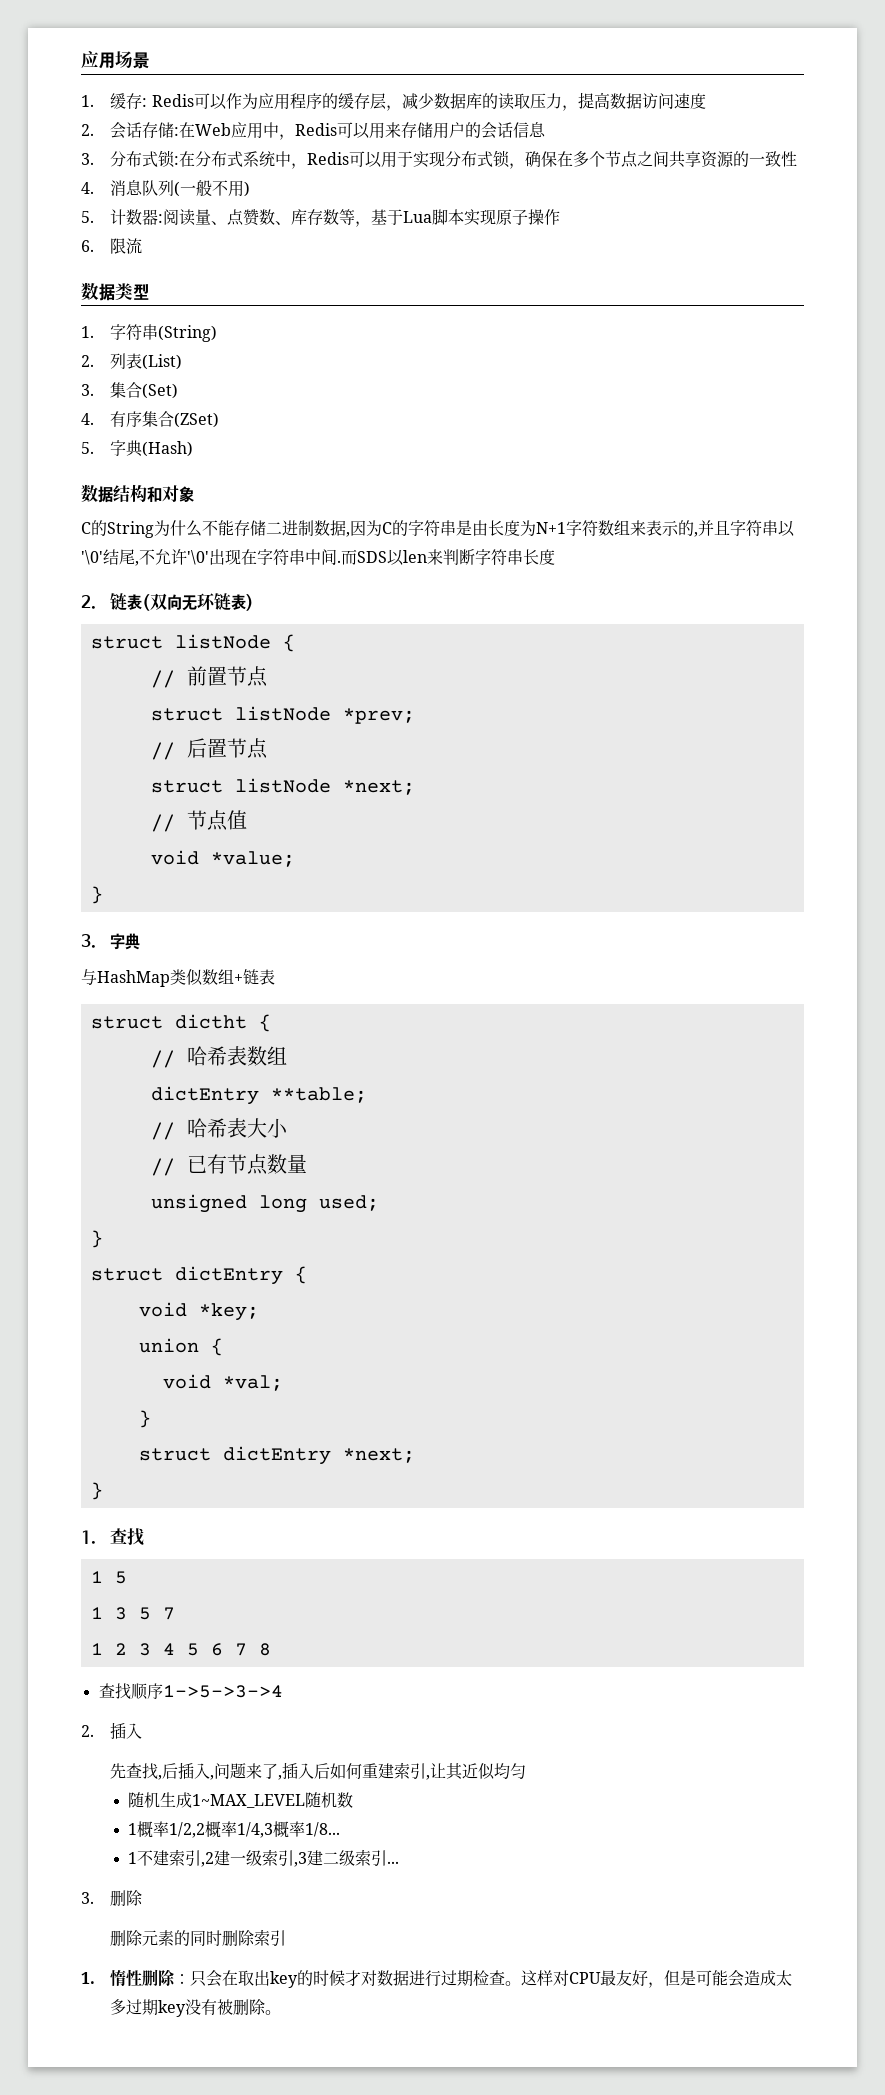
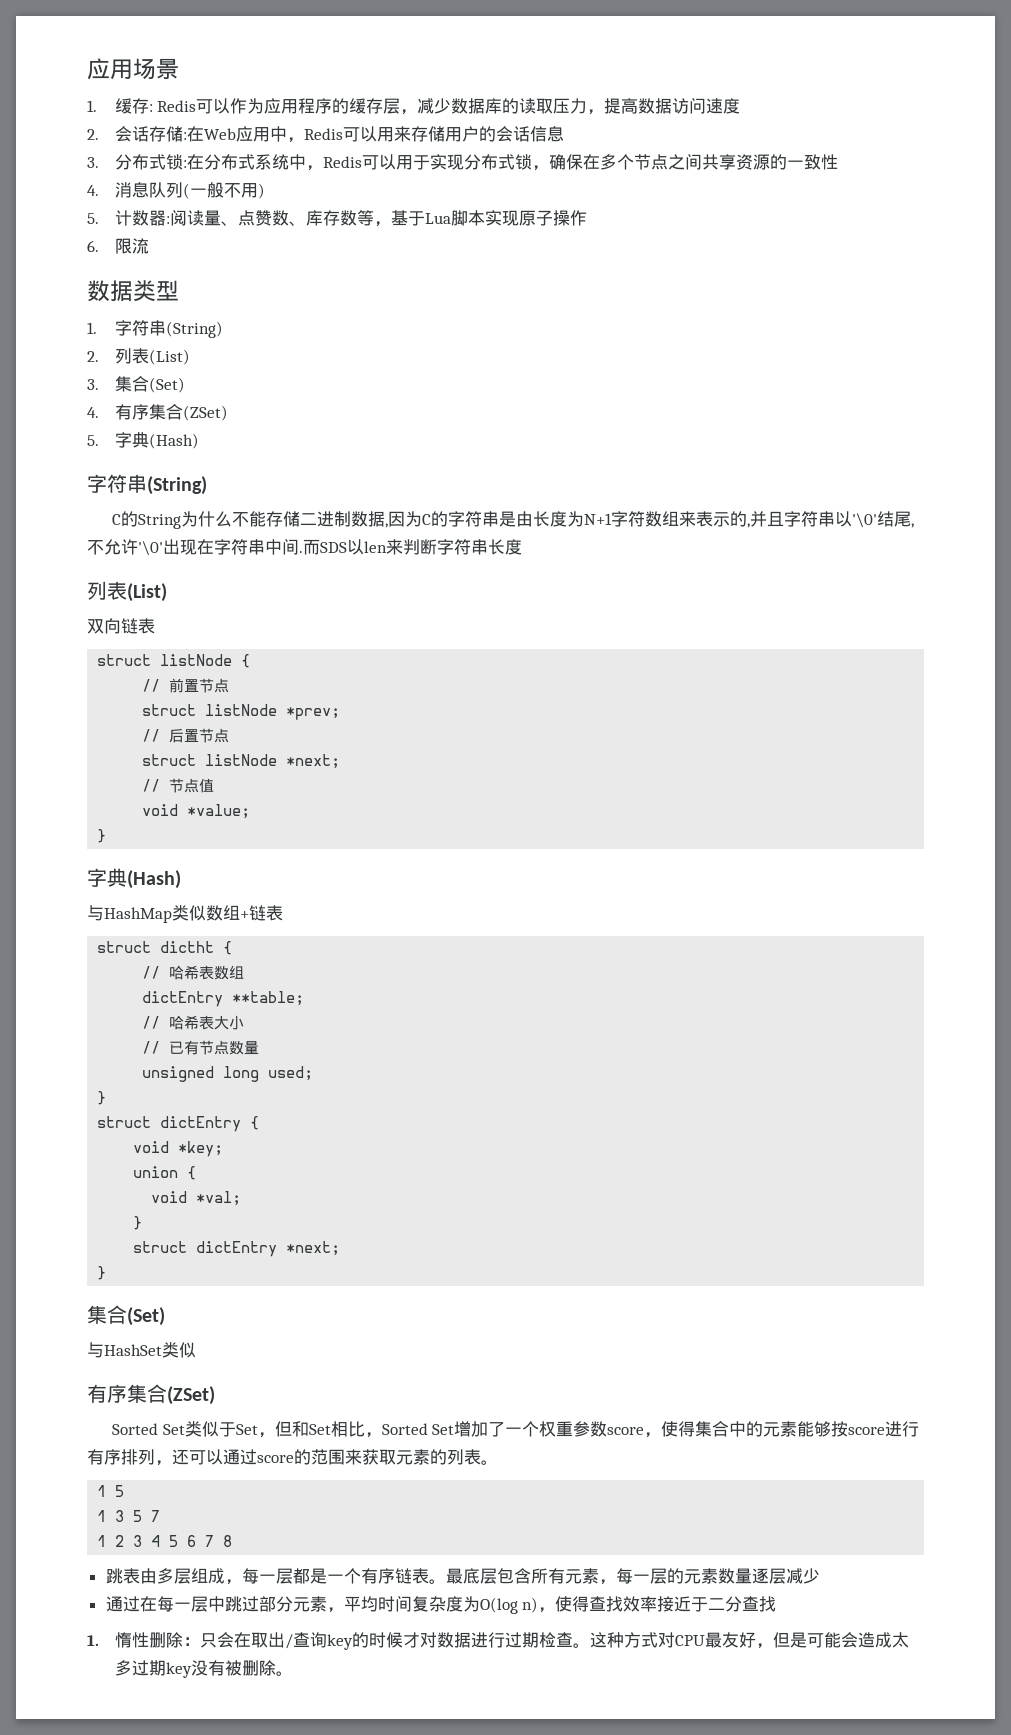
[81,484,194,503] 数据结构和对象 -> [87,474,207,495] 字符串(String)
[81,593,255,611] 2.链表(双向无环链表) -> [87,581,167,602] [87,618,155,634] 列表(List) // 双向链表
[81,933,141,950] 3.字典 -> [87,868,181,889] 字典(Hash)
[81,1528,145,1546] 1.查找 -> [87,1305,165,1326] [87,1342,196,1358] [87,1384,215,1405] [112,1421,920,1438] [87,1449,498,1466] 集合(Set) // 与HashSet类似 // 有序集合(ZSet) // Sorted Set类似于Set，但和Set相比，Sorted Set增加了一个权重参数score，使得集合中的元素能够按score进行有序排列，还可以通过score的范围来获取元素的列表。
[98,1683,283,1700] [81,1722,143,1739] [110,1762,527,1780] [128,1792,354,1808] [128,1821,341,1838] [128,1849,400,1867] [81,1890,144,1906] [110,1929,287,1947] 查找顺序1->5->3->4 // 2.插入 // 先查找,后插入,问题来了,插入后如何重建索引,让其近似均匀 // 随机生成1~MAX_LEVEL随机数 // 1概率1/2,2概率1/4,3概率1/8... // 1不建索引,2建一级索引,3建二级索引... // 3.删除 // 删除元素的同时删除索引 -> [105,1568,820,1585] [105,1596,777,1614] 跳表由多层组成，每一层都是一个有序链表。最底层包含所有元素，每一层的元素数量逐层减少 // 通过在每一层中跳过部分元素，平均时间复杂度为O(log n)，使得查找效率接近于二分查找
(271, 1978) none -> [284,1632,327,1649] /查询
[537,1970,554,1986] 样 -> [606,1632,658,1648] 种方式

